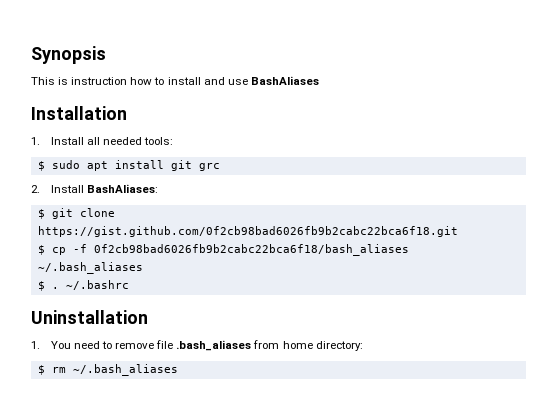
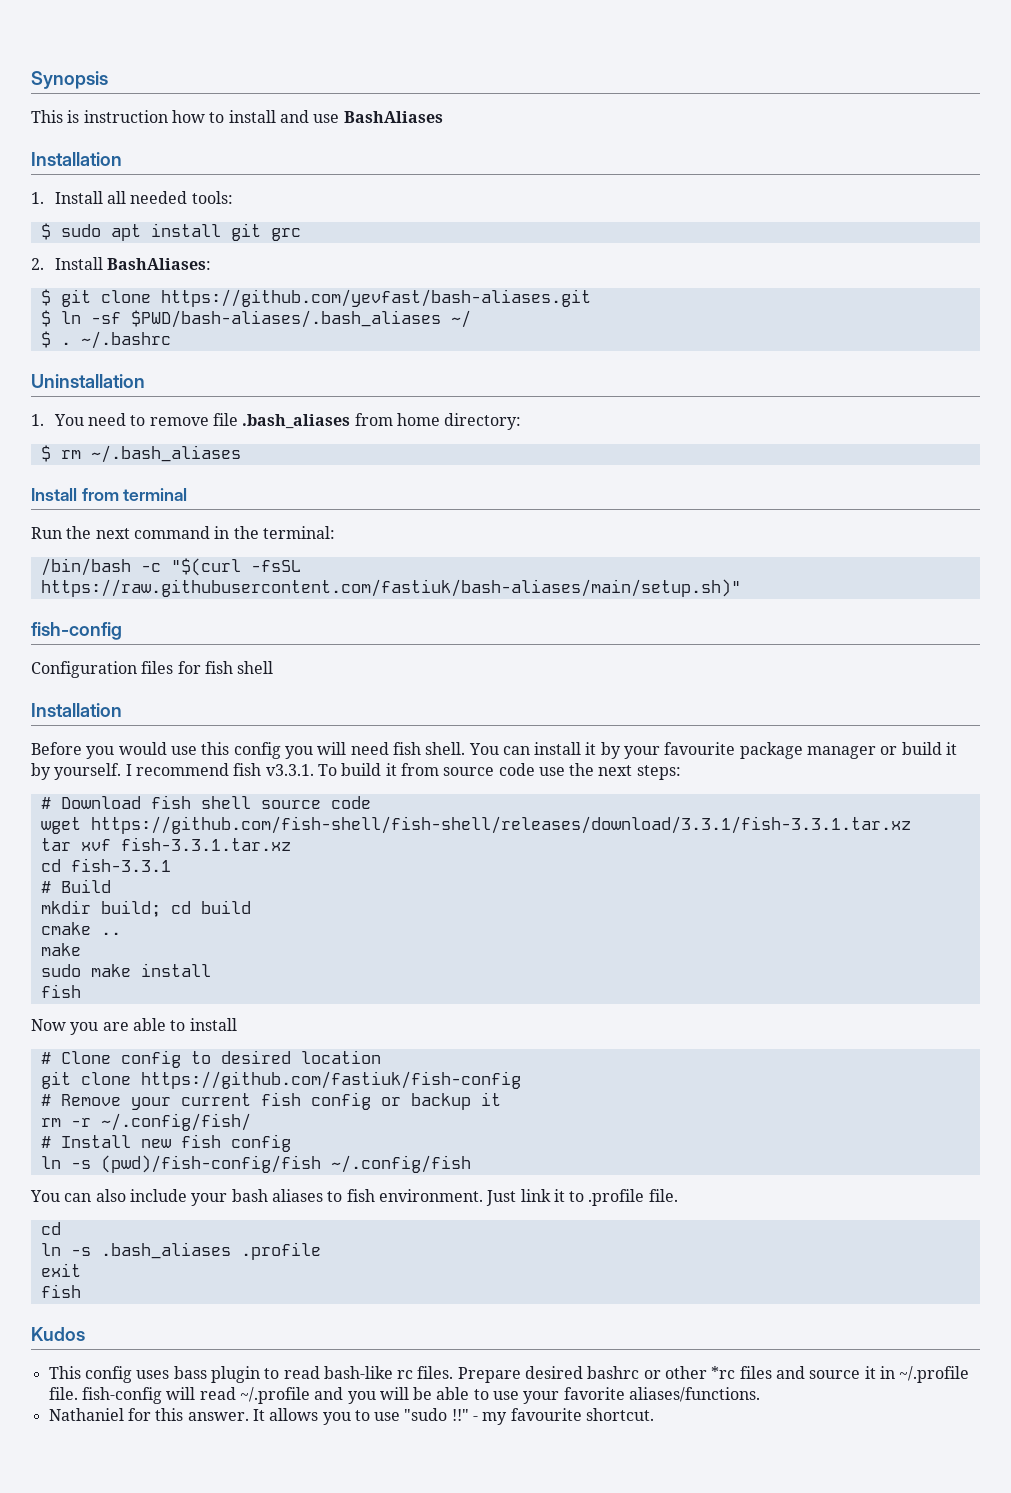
[37,226,458,237] [37,244,409,256] [37,262,143,274] https://gist.github.com/0f2cb98bad6026fb9b2cabc22bca6f18.git // $ cp -f 0f2cb98bad6026fb9b2cabc22bca6f18/bash_aliases ~/.bash_aliases -> [160,289,591,307] [40,310,471,328] https://github.com/yevfast/bash-aliases.git // $ ln -sf $PWD/bash-aliases/.bash_aliases ~/
(178, 370) none -> [31,488,188,501] [31,526,335,539] [40,558,301,576] [40,579,741,597] [31,622,122,640] [31,661,274,678] [31,703,122,717] [31,742,958,759] [31,763,681,780] [40,795,371,809] [40,816,911,834] [40,837,291,851] [40,858,171,872] [40,879,111,893] [40,900,251,917] [40,922,121,935] [40,943,81,956] [40,963,211,977] [40,984,81,998] [31,1018,237,1035] [40,1050,381,1068] [40,1071,521,1089] [40,1092,501,1110] [40,1113,251,1131] [40,1134,291,1152] [40,1155,471,1173] [30,1189,678,1206] [40,1222,61,1235] [40,1242,321,1260] [40,1263,81,1277] [40,1284,81,1298] [31,1327,85,1341] [48,1366,970,1383] [48,1387,761,1404] [48,1408,655,1425] // Install from terminal // Run the next command in the terminal: // /bin/bash -c "$(curl -fsSL https://raw.githubusercontent.com/fastiuk/bash-aliases/main/setup.sh)" // fish-config // Configuration files for fish shell // Installation // Before you would use this config you will need fish shell. You can install it by your favourite package manager or build it by yourself. I recommend fish v3.3.1. To build it from source code use the next steps: // # Download fish shell source code // wget https://github.com/fish-shell/fish-shell/releases/download/3.3.1/fish-3.3.1.tar.xz // tar xvf fish-3.3.1.tar.xz // cd fish-3.3.1 // # Build // mkdir build; cd build // cmake .. // make // sudo make install // fish // Now you are able to install // # Clone config to desired location // git clone https://github.com/fastiuk/fish-config // # Remove your current fish config or backup it // rm -r ~/.config/fish/ // # Install new fish config // ln -s (pwd)/fish-config/fish ~/.config/fish // You can also include your bash aliases to fish environment. Just link it to .profile file. // cd // ln -s .bash_aliases .profile // exit // fish // Kudos // This config uses bass plugin to read bash-like rc files. Prepare desired bashrc or other *rc files and source it in ~/.profile file. fish-config will read ~/.profile and you will be able to use your favorite aliases/functions. // Nathaniel for this answer. It allows you to use "sudo !!" - my favourite shortcut.

